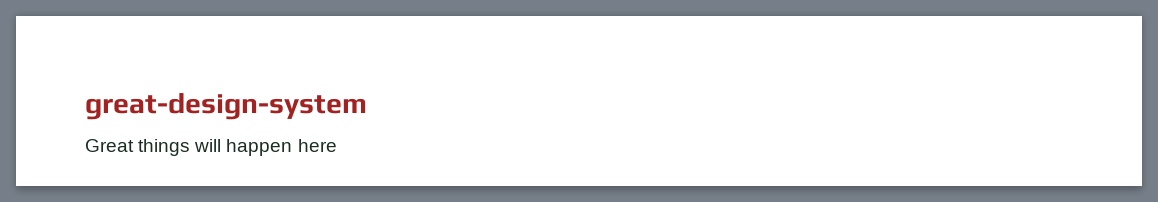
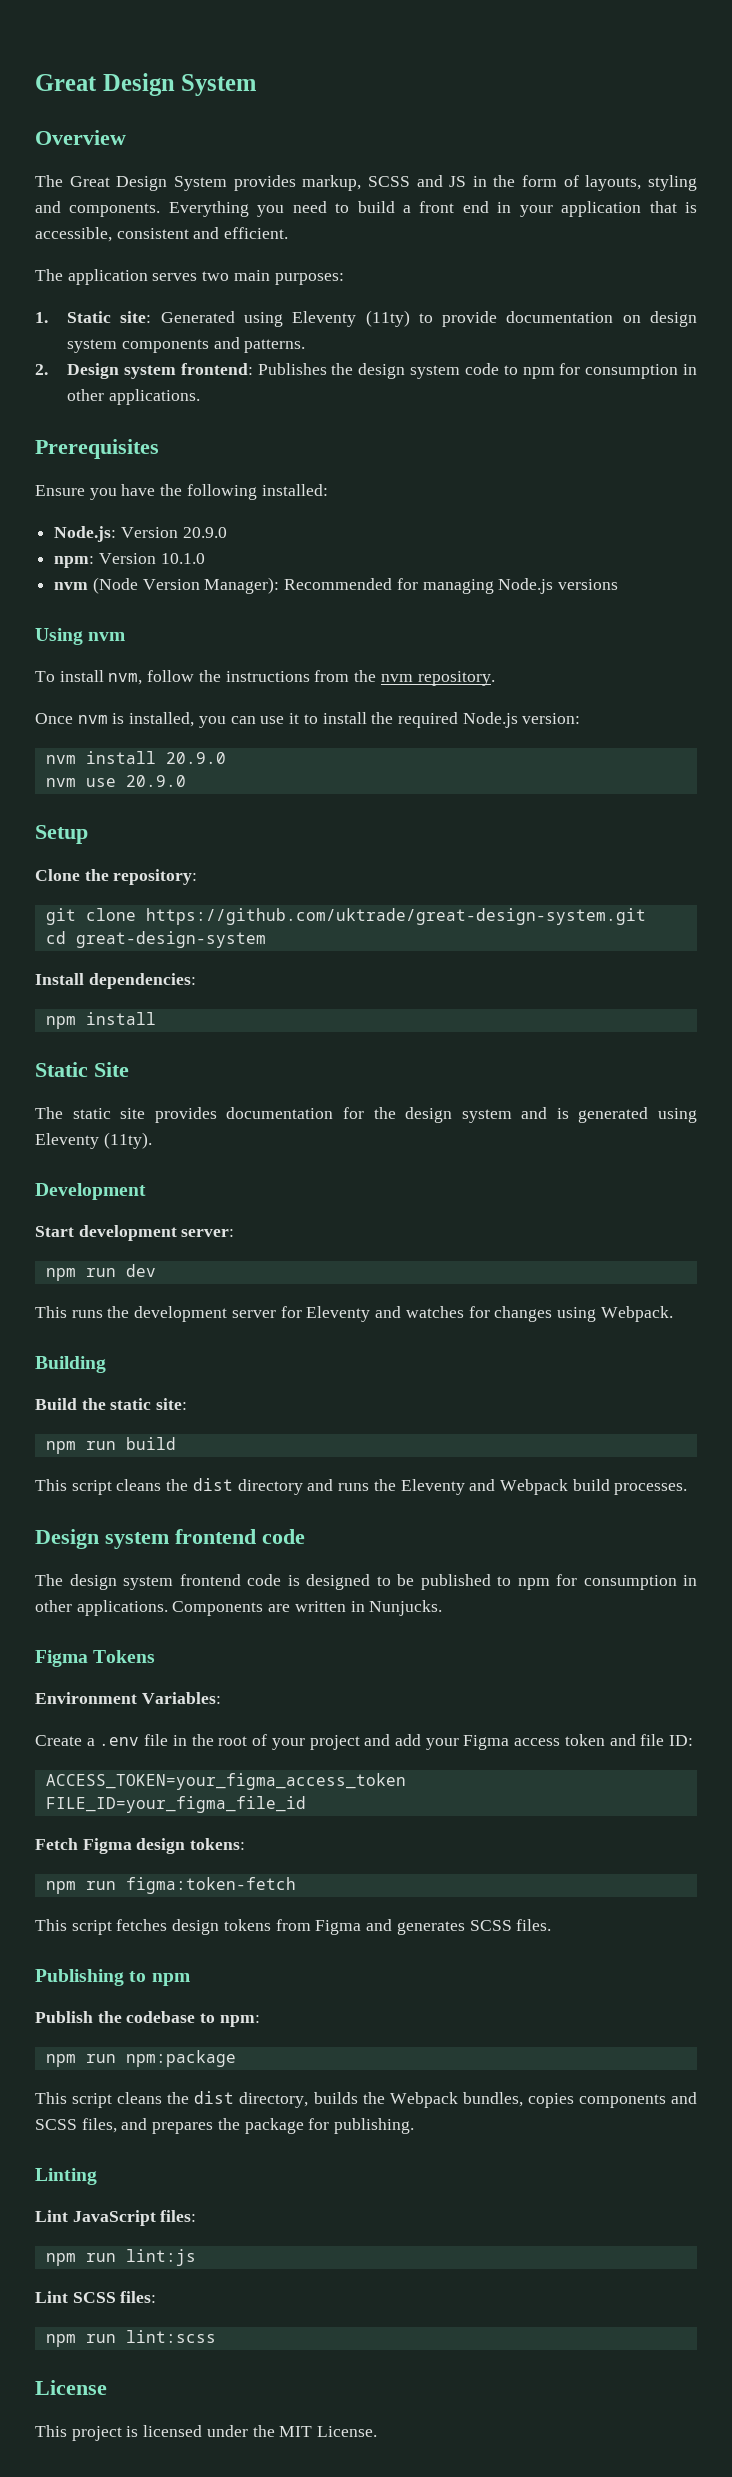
[85,93,367,120] [85,139,337,156] great-design-system // Great things will happen here -> [35,73,257,96] [35,130,126,145] [35,175,697,191] [35,201,698,217] [35,227,289,242] [35,269,344,285] [35,310,697,327] [67,337,306,353] [35,363,697,379] [67,389,200,405] [35,439,159,459] [35,484,328,500] [54,526,227,542] [54,553,205,568] [54,577,619,594] [35,628,126,645] [35,670,495,686] [35,712,581,728] [45,751,226,764] [45,775,186,787] [35,825,88,844] [35,869,198,885] [45,908,646,925] [45,931,266,948] [35,973,196,989] [45,1012,156,1029] [35,1062,129,1077] [35,1107,698,1123] [35,1132,152,1149] [35,1183,146,1200] [35,1225,235,1241] [45,1264,156,1281] [35,1306,673,1322] [35,1356,106,1373] [35,1398,188,1410] [45,1437,176,1454] [35,1478,688,1495] [35,1529,305,1549] [35,1574,697,1590] [35,1600,443,1616] [35,1650,156,1667] [35,1692,221,1704] [35,1734,694,1750] [45,1773,406,1790] [45,1796,306,1813] [35,1838,246,1854] [45,1877,296,1894] [35,1919,552,1935] [35,1969,190,1986] [35,2011,260,2027] [45,2050,236,2067] [35,2091,697,2108] [35,2118,415,2134] [35,2168,97,2185] [35,2210,197,2226] [45,2249,196,2266] [35,2291,157,2303] [45,2330,216,2347] [35,2380,107,2395] [35,2425,378,2441] Great Design System // Overview // The Great Design System provides markup, SCSS and JS in the form of layouts, styling and components. Everything you need to build a front end in your application that is accessible, consistent and efficient. // The application serves two main purposes: // 1. Static site: Generated using Eleventy (11ty) to provide documentation on design system components and patterns. // 2. Design system frontend: Publishes the design system code to npm for consumption in other applications. // Prerequisites // Ensure you have the following installed: // Node.js: Version 20.9.0 // npm: Version 10.1.0 // nvm (Node Version Manager): Recommended for managing Node.js versions // Using nvm // To install nvm, follow the instructions from the nvm repository. // Once nvm is installed, you can use it to install the required Node.js version: // nvm install 20.9.0 // nvm use 20.9.0 // Setup // Clone the repository: // git clone https://github.com/uktrade/great-design-system.git // cd great-design-system // Install dependencies: // npm install // Static Site // The static site provides documentation for the design system and is generated using Eleventy (11ty). // Development // Start development server: // npm run dev // This runs the development server for Eleventy and watches for changes using Webpack. // Building // Build the static site: // npm run build // This script cleans the dist directory and runs the Eleventy and Webpack build processes. // Design system frontend code // The design system frontend code is designed to be published to npm for consumption in other applications. Components are written in Nunjucks. // Figma Tokens // Environment Variables: // Create a .env file in the root of your project and add your Figma access token and file ID: // ACCESS_TOKEN=your_figma_access_token // FILE_ID=your_figma_file_id // Fetch Figma design tokens: // npm run figma:token-fetch // This script fetches design tokens from Figma and generates SCSS files. // Publishing to npm // Publish the codebase to npm: // npm run npm:package // This script cleans the dist directory, builds the Webpack bundles, copies components and SCSS files, and prepares the package for publishing. // Linting // Lint JavaScript files: // npm run lint:js // Lint SCSS files: // npm run lint:scss // License // This project is licensed under the MIT License.

